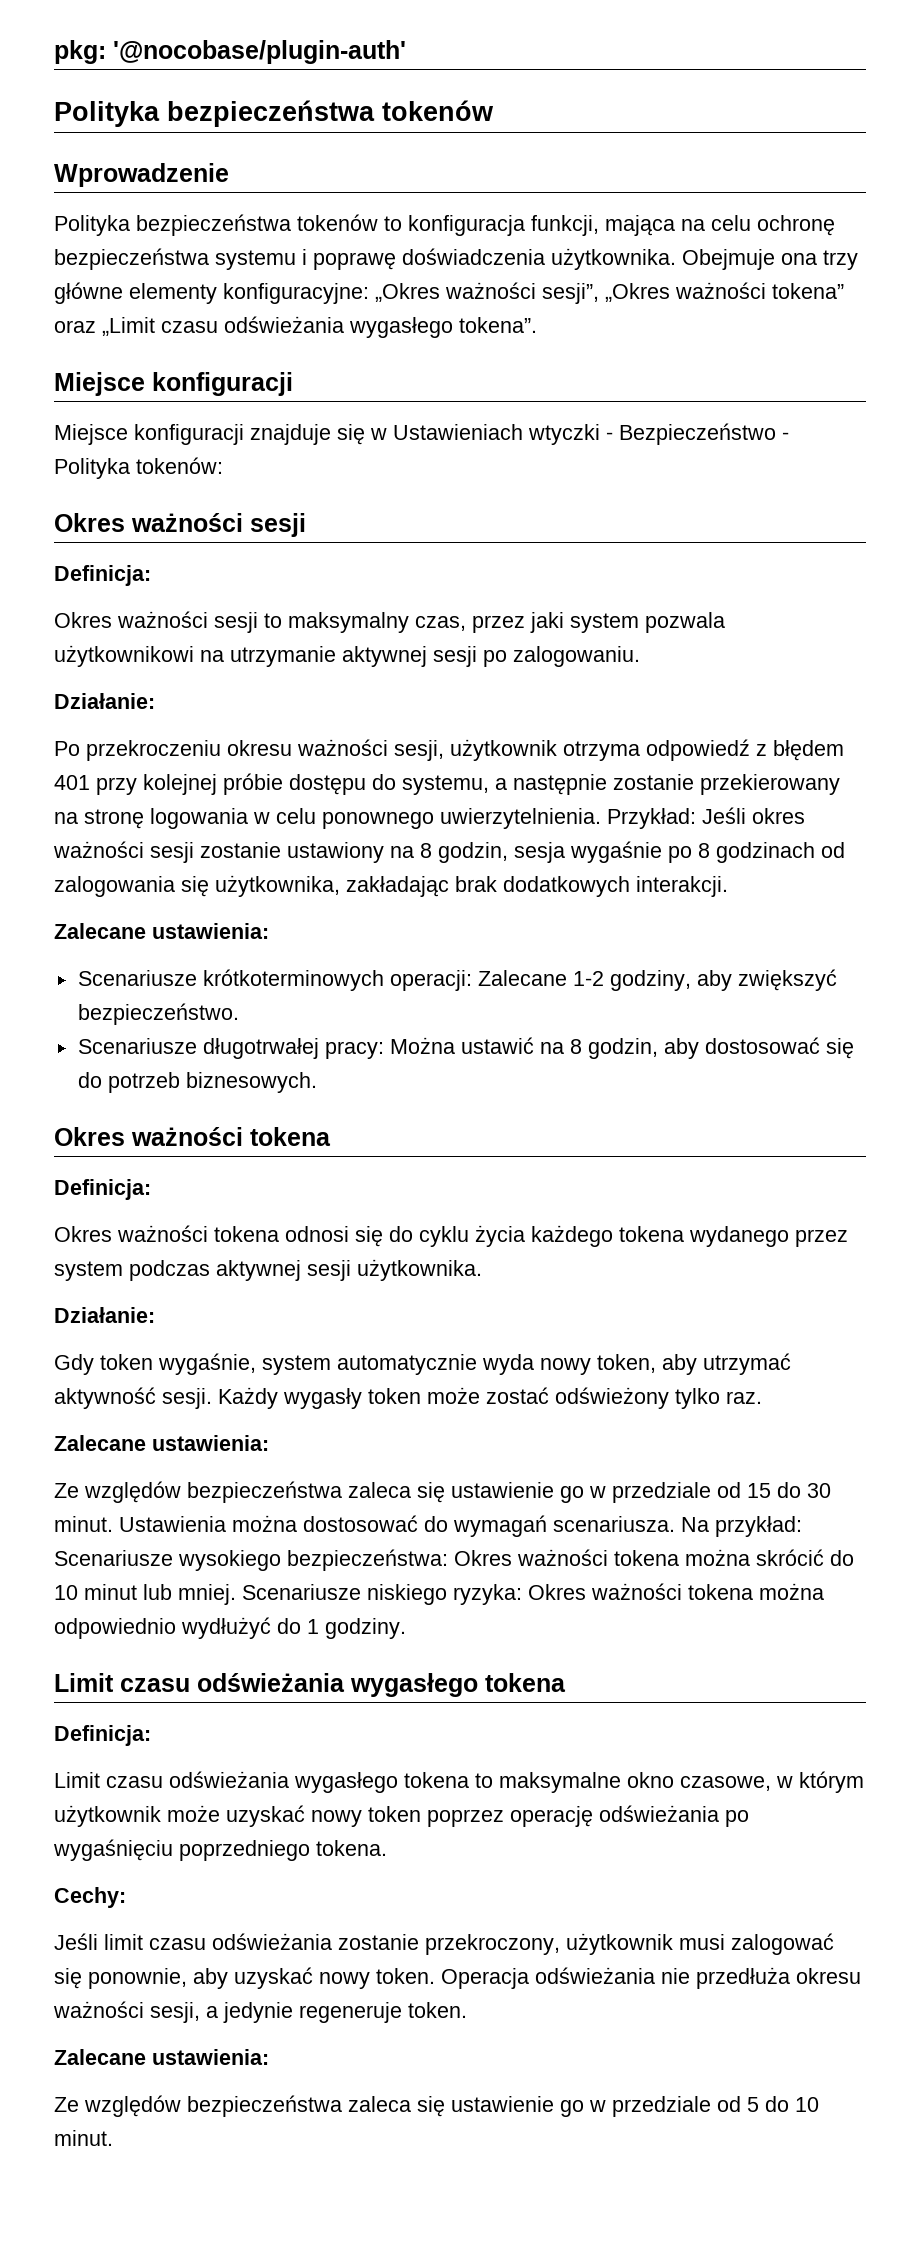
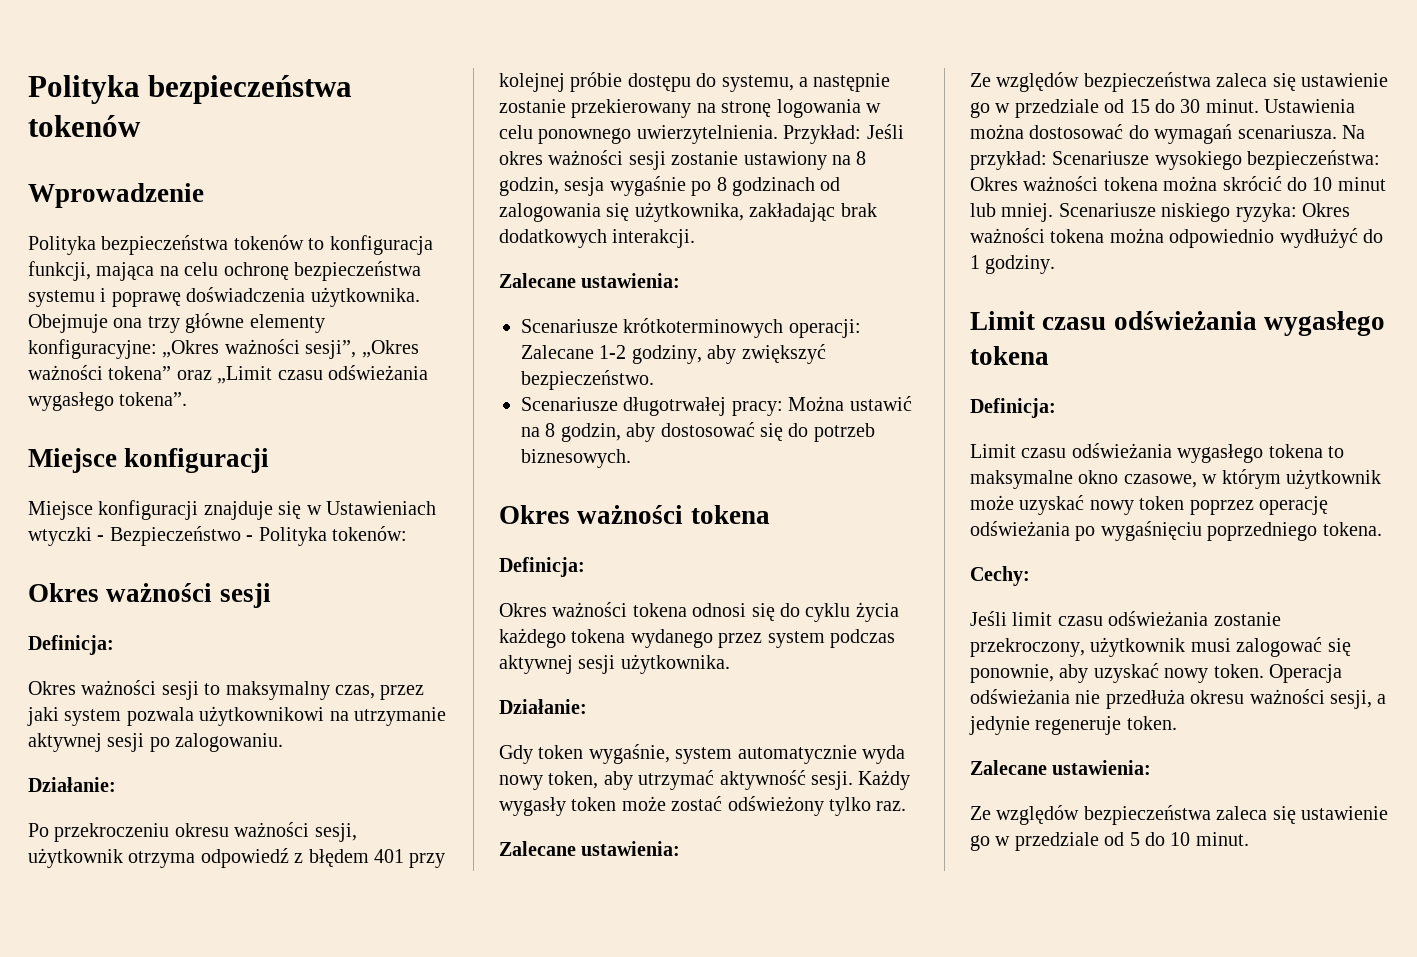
[54,40,406,64] pkg: '@nocobase/plugin-auth' // -> (28, 89) none

